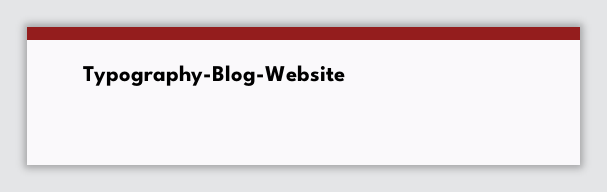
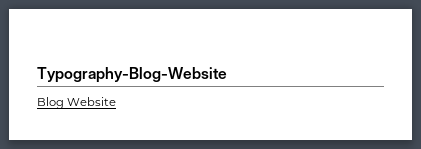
(345, 75) none -> [37,97,117,109] // Blog Website

